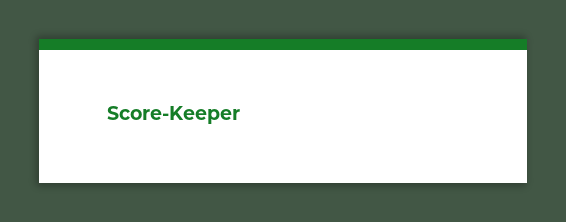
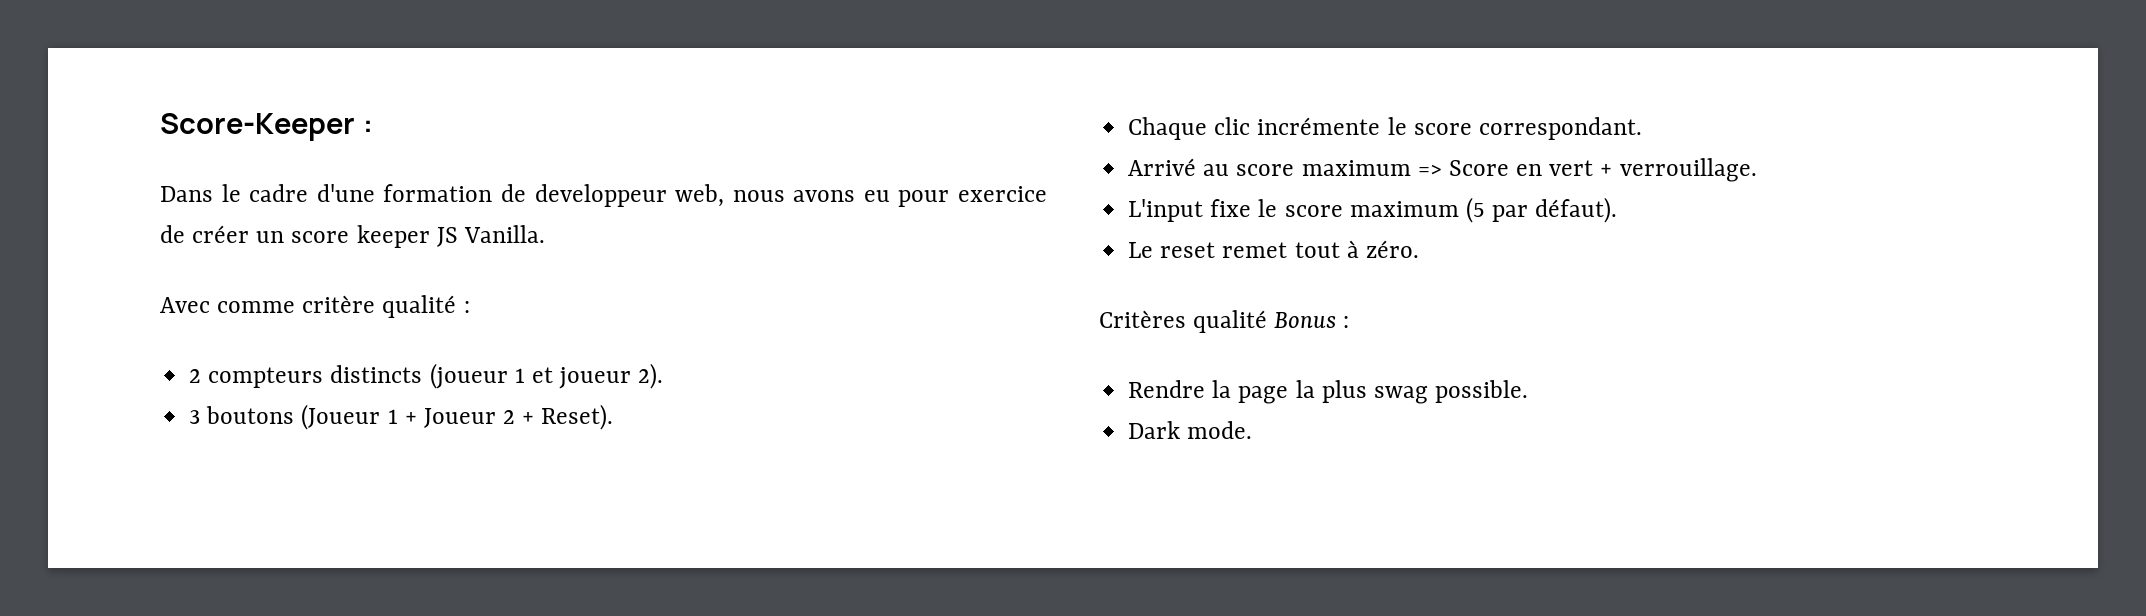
(240, 115) none -> [362,120,373,134] [160,184,1048,207] [160,225,545,248] [160,295,470,318] [189,363,664,389] [189,404,614,430] [1128,117,1642,140] [1128,158,1757,182] [1128,197,1618,223] [1128,240,1419,258] [1099,310,1350,333] [1128,380,1529,404] [1128,421,1253,439] : // Dans le cadre d'une formation de developpeur web, nous avons eu pour exercice de créer un score keeper JS Vanilla. // Avec comme critère qualité : // 2 compteurs distincts (joueur 1 et joueur 2). // 3 boutons (Joueur 1 + Joueur 2 + Reset). // Chaque clic incrémente le score correspondant. // Arrivé au score maximum => Score en vert + verrouillage. // L'input fixe le score maximum (5 par défaut). // Le reset remet tout à zéro. // Critères qualité Bonus : // Rendre la page la plus swag possible. // Dark mode.

